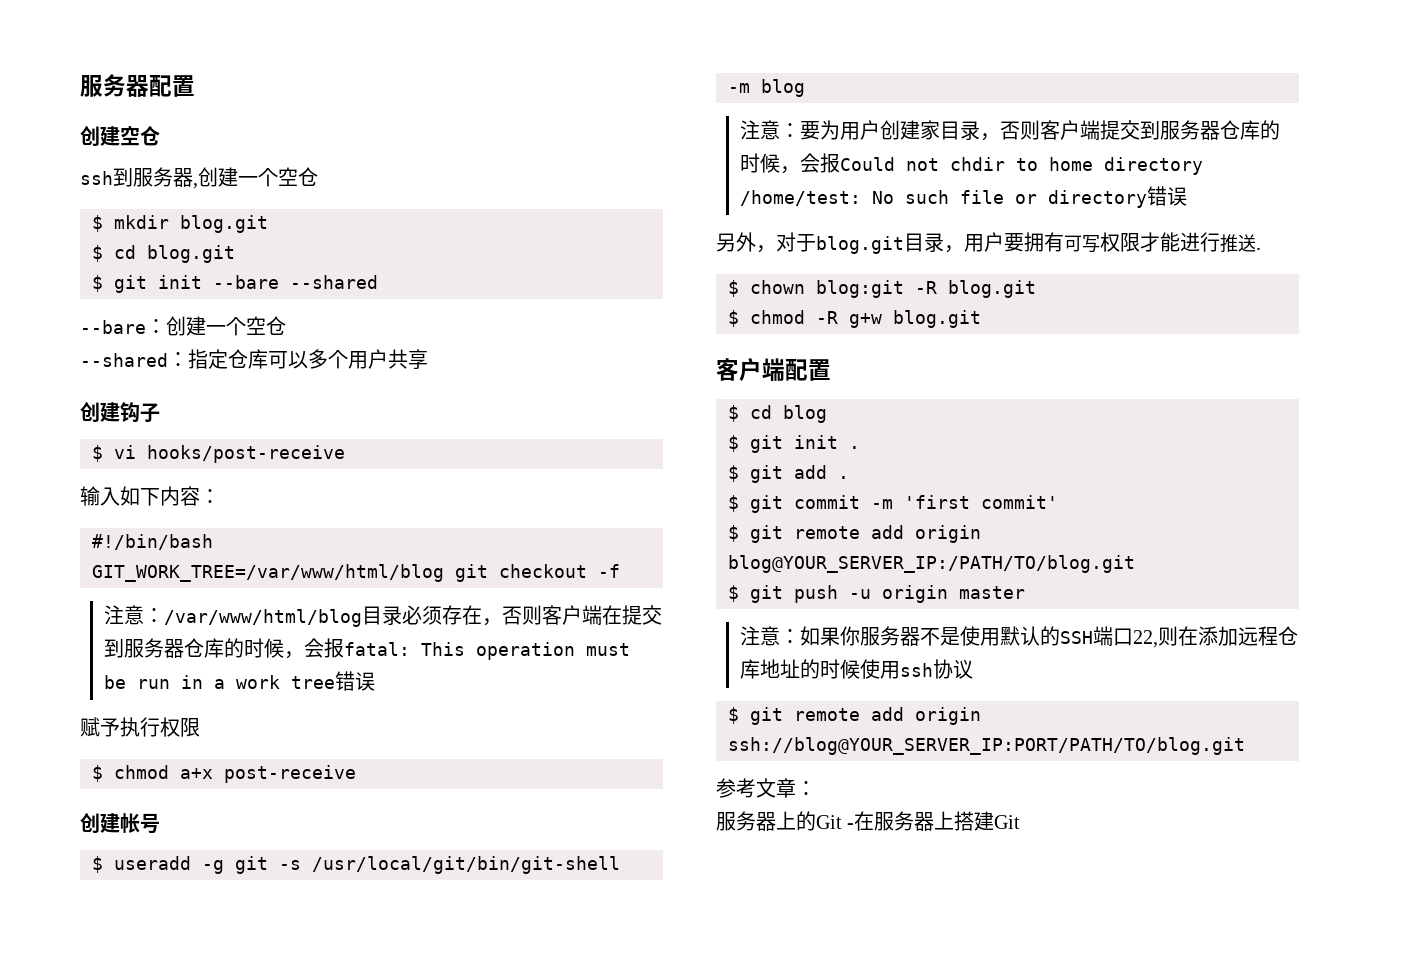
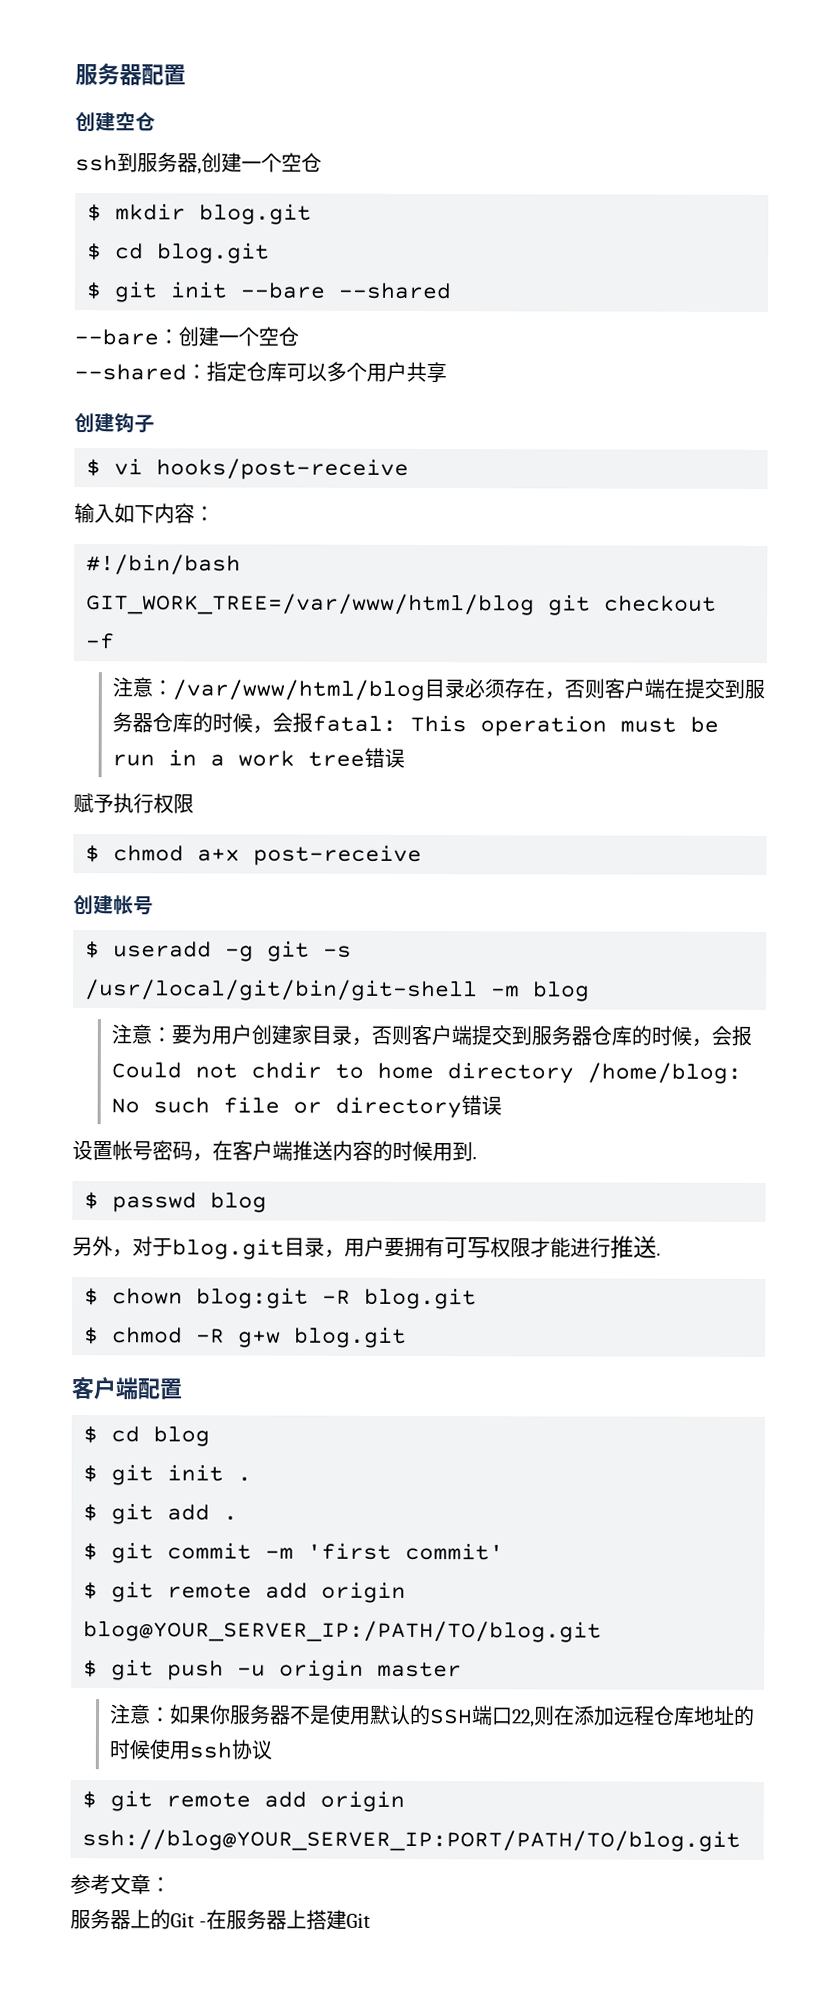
[740,190,862,206] /home/test: -> [587,1062,743,1084] /home/blog:
(1188, 196) none -> [72,1140,477,1162] [84,1192,267,1213] // 设置帐号密码，在客户端推送内容的时候用到. // $ passwd blog

